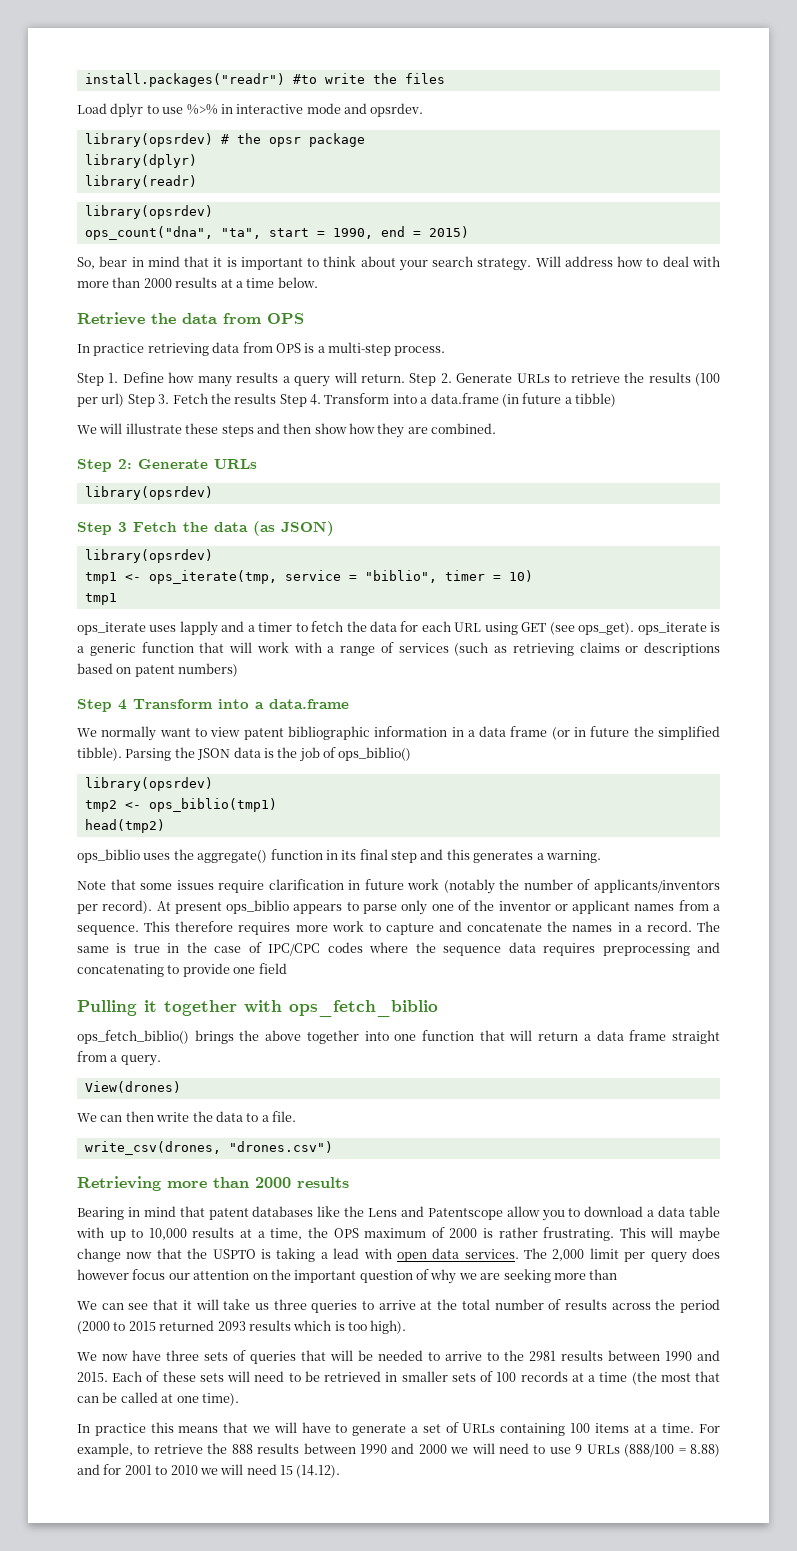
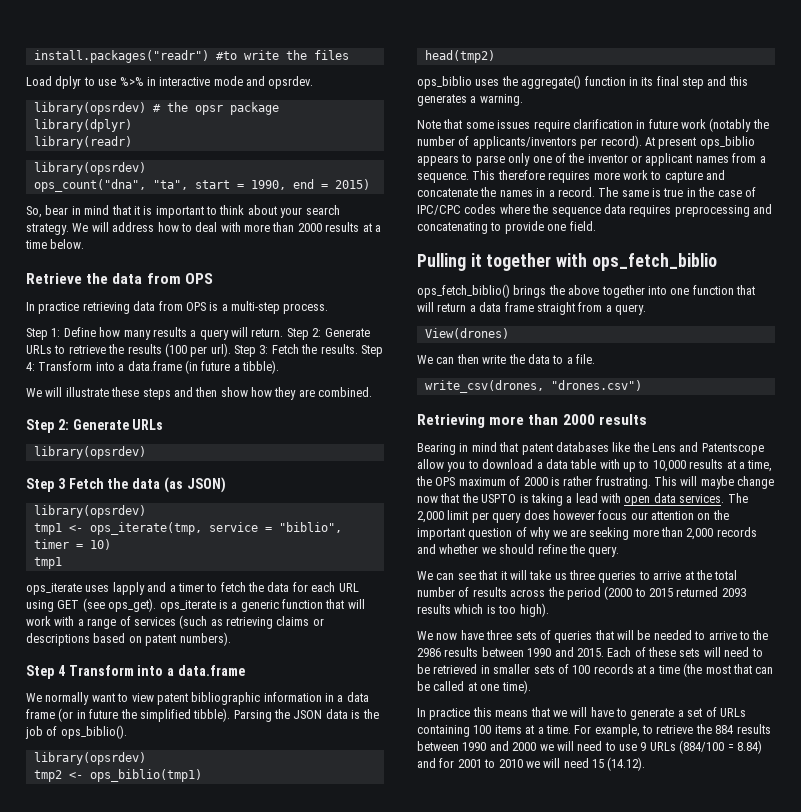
[535,256,561,267] Will -> [72,222,109,232] We will
[108,373,119,383] 1. -> [51,328,61,337] 1:
[440,373,452,383] 2. -> [312,328,322,337] 2:
[101,393,321,407] url) Step 3. Fetch the results Step 4. -> [210,343,383,357] [26,362,35,371] url). Step 3: Fetch the results. Step 4:
[575,393,616,407] tibble) -> [242,360,279,374] tibble).
[178,663,239,677] numbers) -> [179,632,231,646] numbers).
[338,747,412,761] ops_biblio() -> [60,725,127,739] ops_biblio().
[258,963,287,974] field -> [569,221,596,231] field.
(618, 1274) none -> [686,527,757,540] [417,544,620,557] 2,000 records and whether we should refine the query.
[529,1351,556,1361] 2981 -> [417,648,441,657] 2986
[231,1444,253,1454] 888 -> [715,725,734,734] 884
[624,1444,721,1457] (888/100 = 8.88) -> [679,740,762,754] (884/100 = 8.84)

